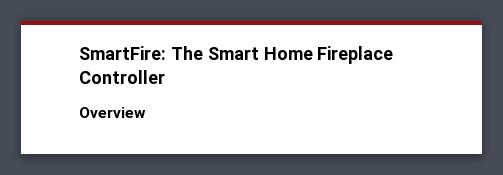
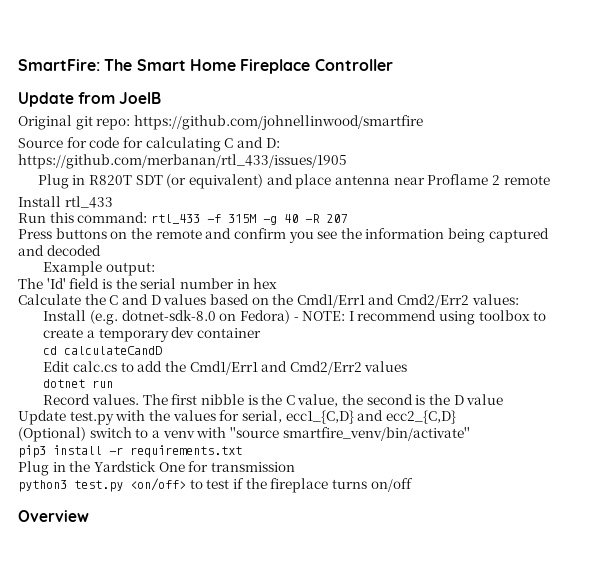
(165, 77) none -> [18,92,162,107] [18,115,423,130] [18,137,280,152] [18,154,347,169] [37,174,550,189] [18,196,113,208] [18,212,347,225] [18,228,549,243] [18,245,101,256] [43,261,155,276] [18,278,278,289] [18,294,519,308] [43,310,547,325] [43,327,261,342] [43,346,163,355] [43,361,408,375] [43,379,114,388] [43,394,504,407] [18,410,456,425] [18,427,470,442] [18,445,242,458] [18,461,295,476] [18,478,413,493] // Update from JoelB // Original git repo: https://github.com/johnellinwood/smartfire // Source for code for calculating C and D: https://github.com/merbanan/rtl_433/issues/1905 // Plug in R820T SDT (or equivalent) and place antenna near Proflame 2 remote // Install rtl_433 // Run this command: rtl_433 -f 315M -g 40 -R 207 // Press buttons on the remote and confirm you see the information being captured and decoded // Example output: // The 'Id' field is the serial number in hex // Calculate the C and D values based on the Cmd1/Err1 and Cmd2/Err2 values: // Install (e.g. dotnet-sdk-8.0 on Fedora) - NOTE: I recommend using toolbox to create a temporary dev container // cd calculateCandD // Edit calc.cs to add the Cmd1/Err1 and Cmd2/Err2 values // dotnet run // Record values. The first nibble is the C value, the second is the D value // Update test.py with the values for serial, ecc1_{C,D} and ecc2_{C,D} // (Optional) switch to a venv with ''source smartfire_venv/bin/activate'' // pip3 install -r requirements.txt // Plug in the Yardstick One for transmission // python3 test.py <on/off> to test if the fireplace turns on/off

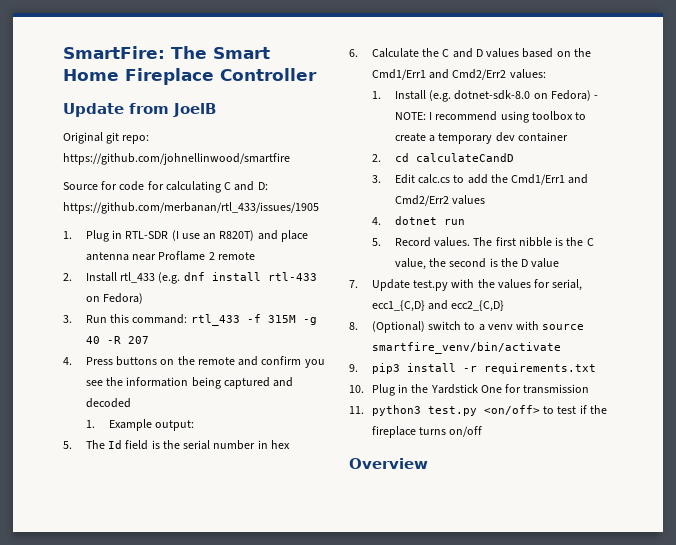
[37,174,263,189] Plug in R820T SDT (or equivalent) -> [63,230,255,242] 1. Plug in RTL-SDR (I use an R820T)
(550, 180) none -> [63,273,72,281] 2.
(113, 202) // -> [158,272,317,284] [85,293,144,304] [63,315,72,323] (e.g. dnf install rtl-433 on Fedora) // 3.
(347, 218) none -> [63,357,72,365] 4.
(101, 250) none -> [85,420,95,428] 1.
[18,278,66,289] The 'Id' -> [63,440,123,449] 5. The Id
(278, 283) none -> [349,49,358,57] 6.
(519, 299) none -> [371,91,381,99] 1.
(261, 333) none -> [371,154,381,162] 2.
(163, 350) none -> [371,175,381,183] 3.
(408, 366) none -> [371,217,381,225] 4.
(114, 384) none -> [371,238,381,246] 5.
(504, 399) none -> [349,280,358,288] 7.
(456, 417) none -> [349,322,358,330] 8.
[229,427,470,441] ''source smartfire_venv/bin/activate'' // -> [542,324,585,330] [371,342,561,354] [349,364,358,372] source smartfire_venv/bin/activate // 9.
(242, 451) none -> [349,385,364,393] 10.
(295, 467) none -> [349,406,364,414] 11.

